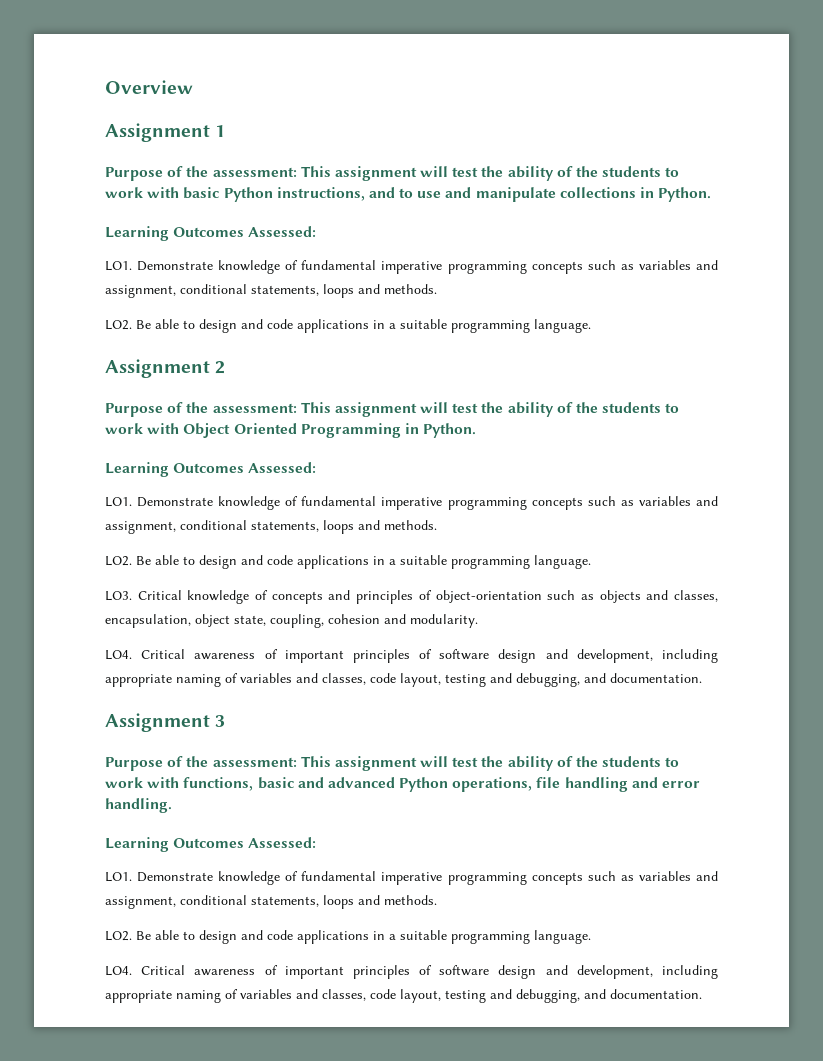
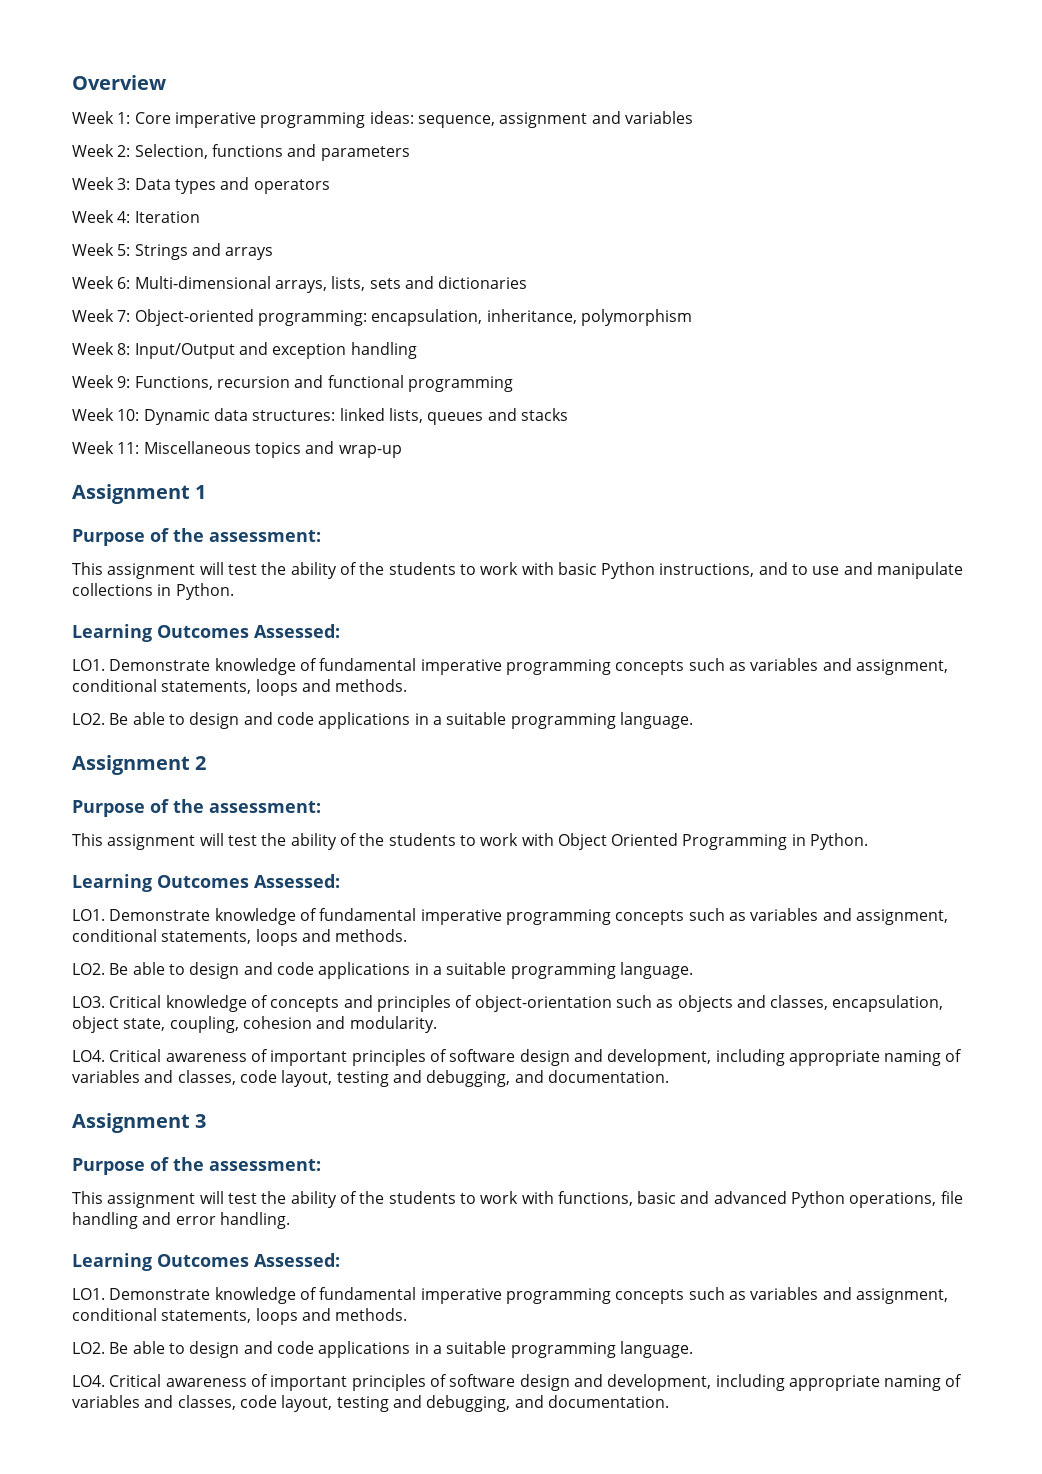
(193, 87) none -> [72,111,693,128] [72,144,410,161] [72,177,330,194] [72,210,200,223] [72,243,274,260] [72,276,528,293] [72,309,692,326] [72,342,417,359] [72,375,513,392] [72,408,568,425] [72,441,402,458] // Week 1: Core imperative programming ideas: sequence, assignment and variables // Week 2: Selection, functions and parameters // Week 3: Data types and operators // Week 4: Iteration // Week 5: Strings and arrays // Week 6: Multi-dimensional arrays, lists, sets and dictionaries // Week 7: Object-oriented programming: encapsulation, inheritance, polymorphism // Week 8: Input/Output and exception handling // Week 9: Functions, recursion and functional programming // Week 10: Dynamic data structures: linked lists, queues and stacks // Week 11: Miscellaneous topics and wrap-up
(297, 172) none -> (321, 535) //
(297, 408) none -> (321, 806) //
(297, 762) none -> (321, 1164) //

